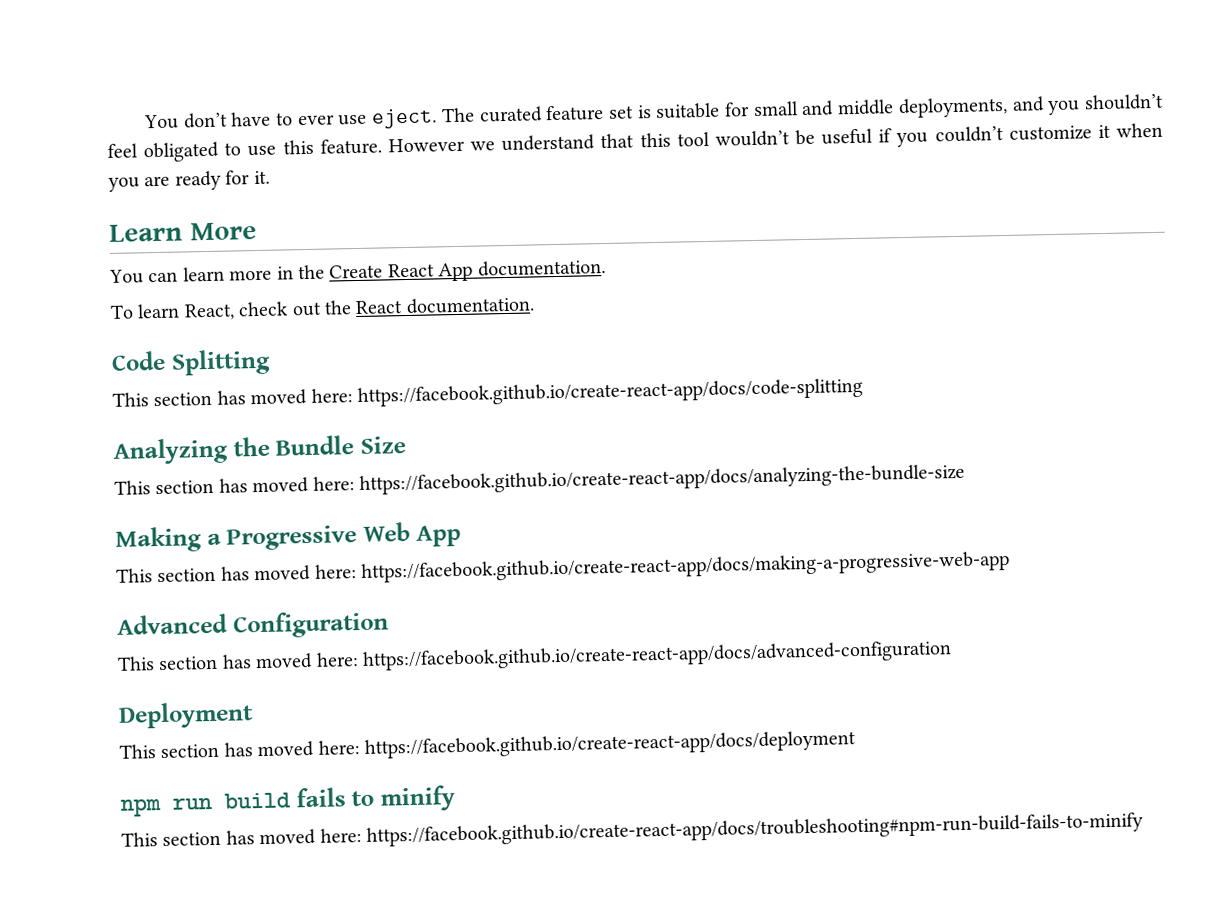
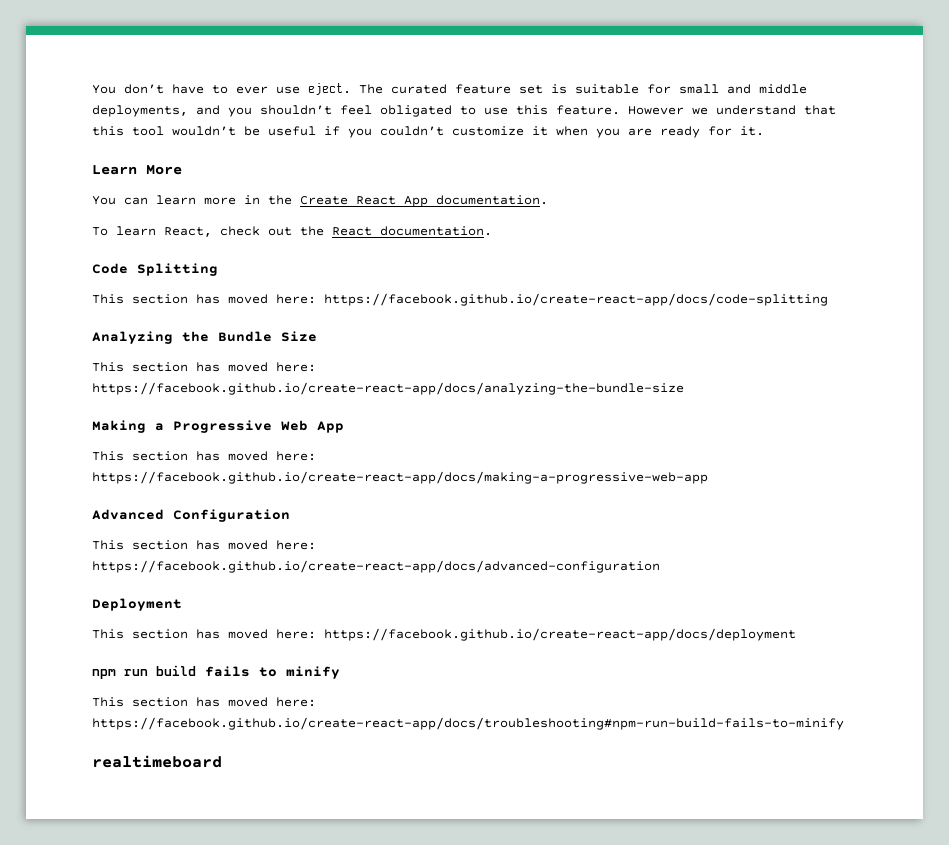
(1144, 829) none -> [92,755,222,768] // realtimeboard

